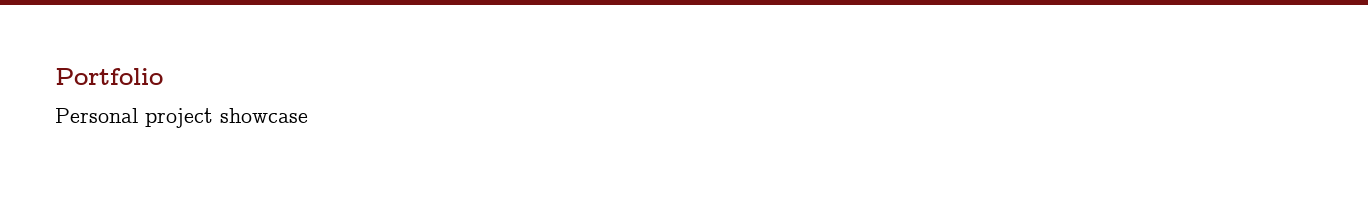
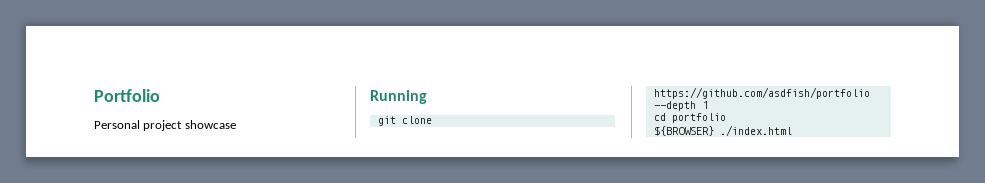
(308, 115) none -> [370,90,427,104] [377,116,432,126] [653,87,870,99] [653,101,708,111] [653,113,726,123] [653,125,792,136] // Running // git clone https://github.com/asdfish/portfolio --depth 1 // cd portfolio // ${BROWSER} ./index.html

